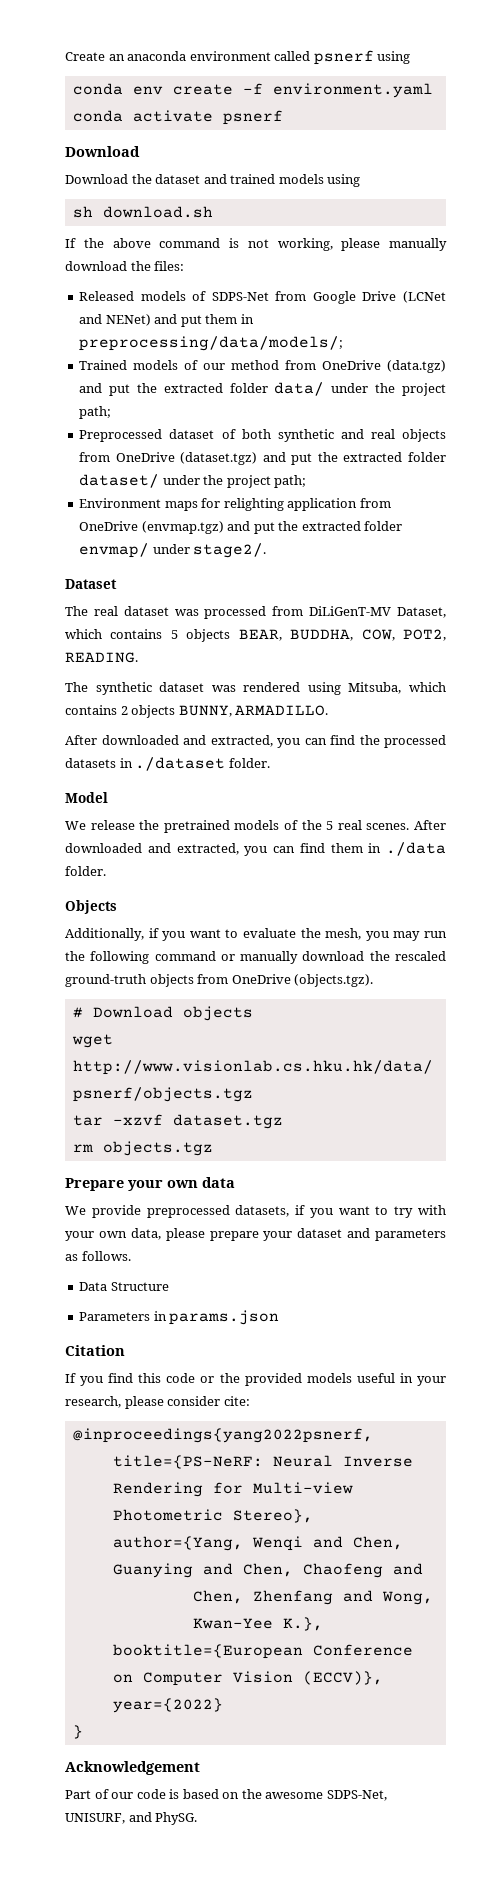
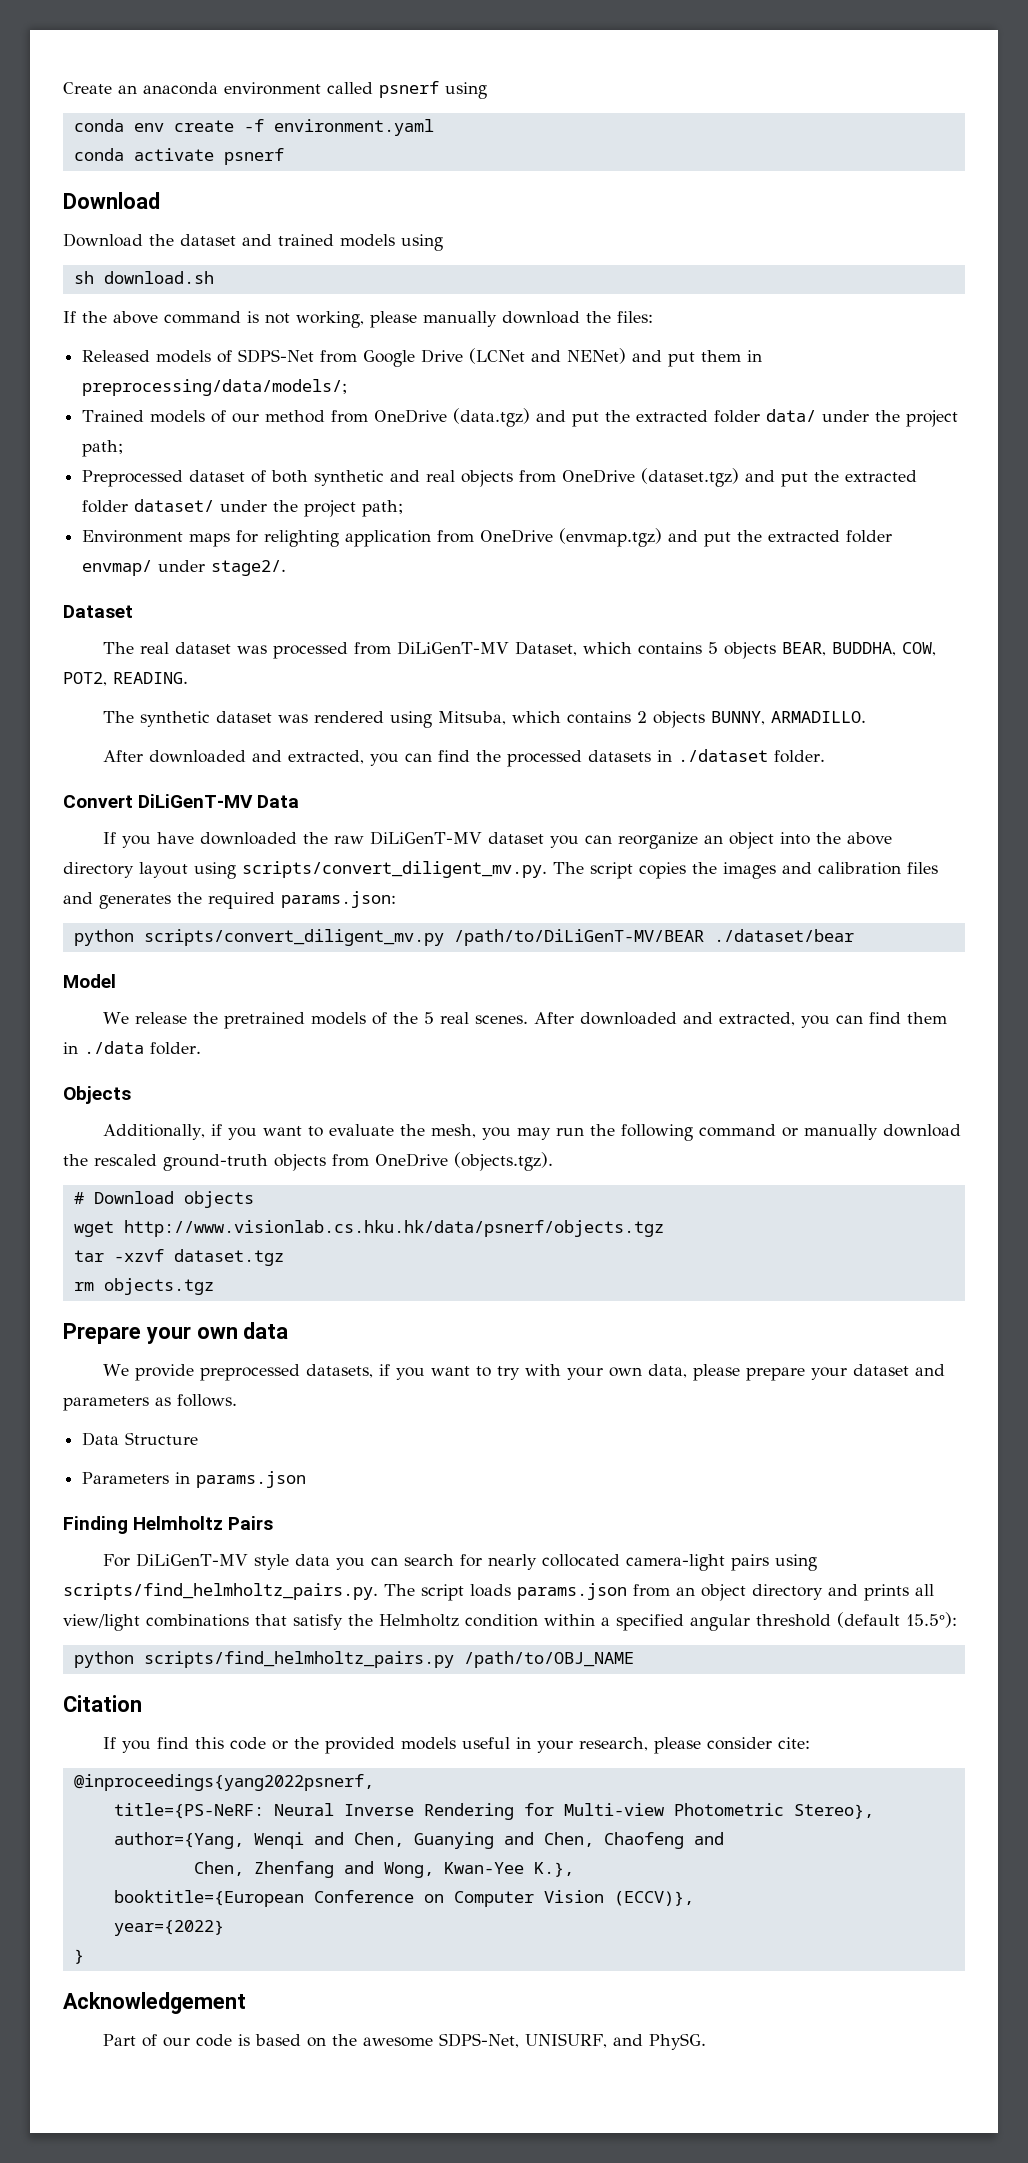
(270, 763) none -> [63,794,300,808] [103,831,893,849] [63,861,938,879] [63,891,396,909] [73,929,854,946] // Convert DiLiGenT-MV Data // If you have downloaded the raw DiLiGenT-MV dataset you can reorganize an object into the above directory layout using scripts/convert_diligent_mv.py. The script copies the images and calibration files and generates the required params.json: // python scripts/convert_diligent_mv.py /path/to/DiLiGenT-MV/BEAR ./dataset/bear
(280, 1317) none -> [63,1516,274,1534] [103,1553,818,1571] [63,1583,934,1601] [63,1612,957,1631] [73,1651,634,1668] // Finding Helmholtz Pairs // For DiLiGenT-MV style data you can search for nearly collocated camera-light pairs using scripts/find_helmholtz_pairs.py. The script loads params.json from an object directory and prints all view/light combinations that satisfy the Helmholtz condition within a specified angular threshold (default 15.5°): // python scripts/find_helmholtz_pairs.py /path/to/OBJ_NAME

